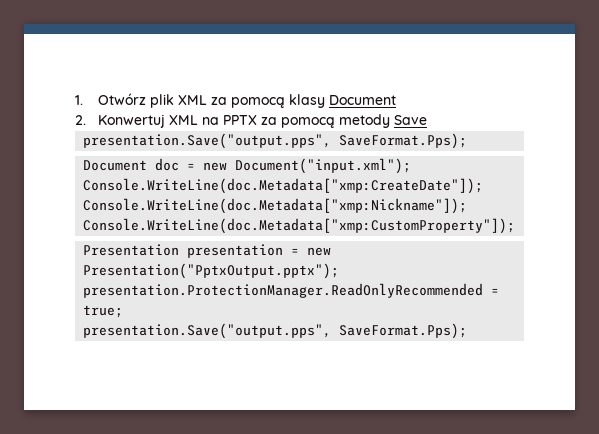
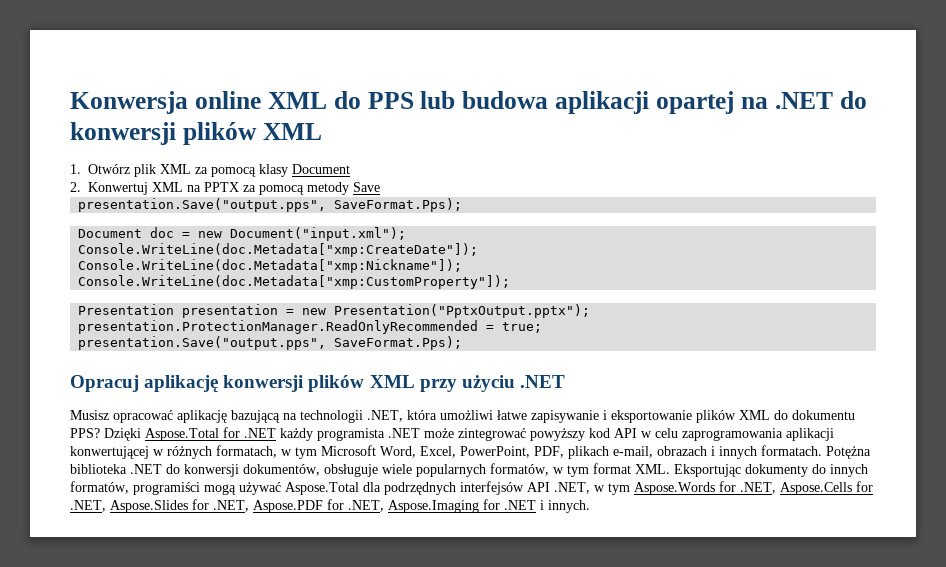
(75, 100) none -> [70,91,867,114] [70,122,322,145] Konwersja online XML do PPS lub budowa aplikacji opartej na .NET do konwersji plików XML //
(468, 331) none -> [70,375,565,393] [70,410,855,423] [70,427,834,441] [70,445,871,459] [70,463,868,477] [70,481,873,495] [70,499,590,513] // Opracuj aplikację konwersji plików XML przy użyciu .NET // Musisz opracować aplikację bazującą na technologii .NET, która umożliwi łatwe zapisywanie i eksportowanie plików XML do dokumentu PPS? Dzięki Aspose.Total for .NET każdy programista .NET może zintegrować powyższy kod API w celu zaprogramowania aplikacji konwertującej w różnych formatach, w tym Microsoft Word, Excel, PowerPoint, PDF, plikach e-mail, obrazach i innych formatach. Potężna biblioteka .NET do konwersji dokumentów, obsługuje wiele popularnych formatów, w tym format XML. Eksportując dokumenty do innych formatów, programiści mogą używać Aspose.Total dla podrzędnych interfejsów API .NET, w tym Aspose.Words for .NET, Aspose.Cells for .NET, Aspose.Slides for .NET, Aspose.PDF for .NET, Aspose.Imaging for .NET i innych.

